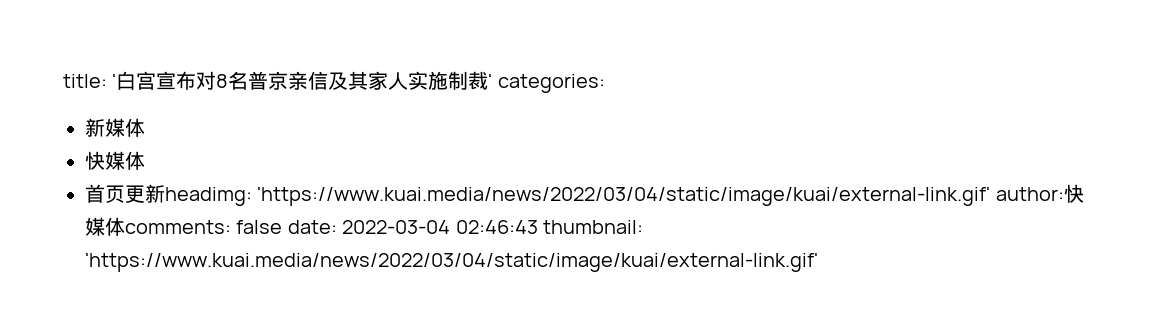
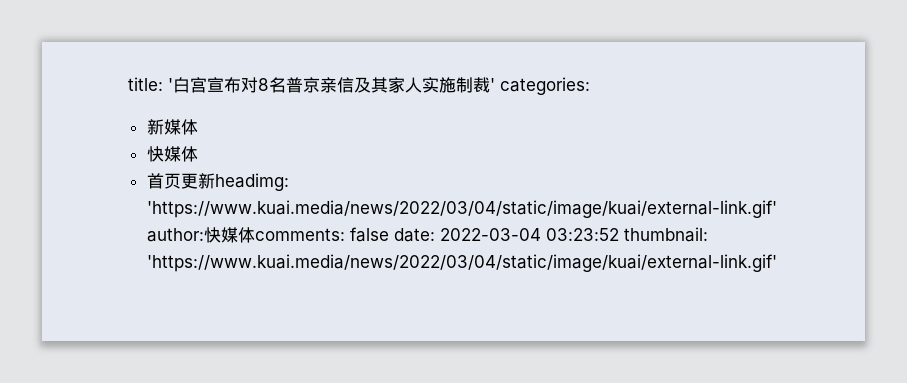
[455,220,538,234] 02:46:43 -> [545,228,619,241] 03:23:52

